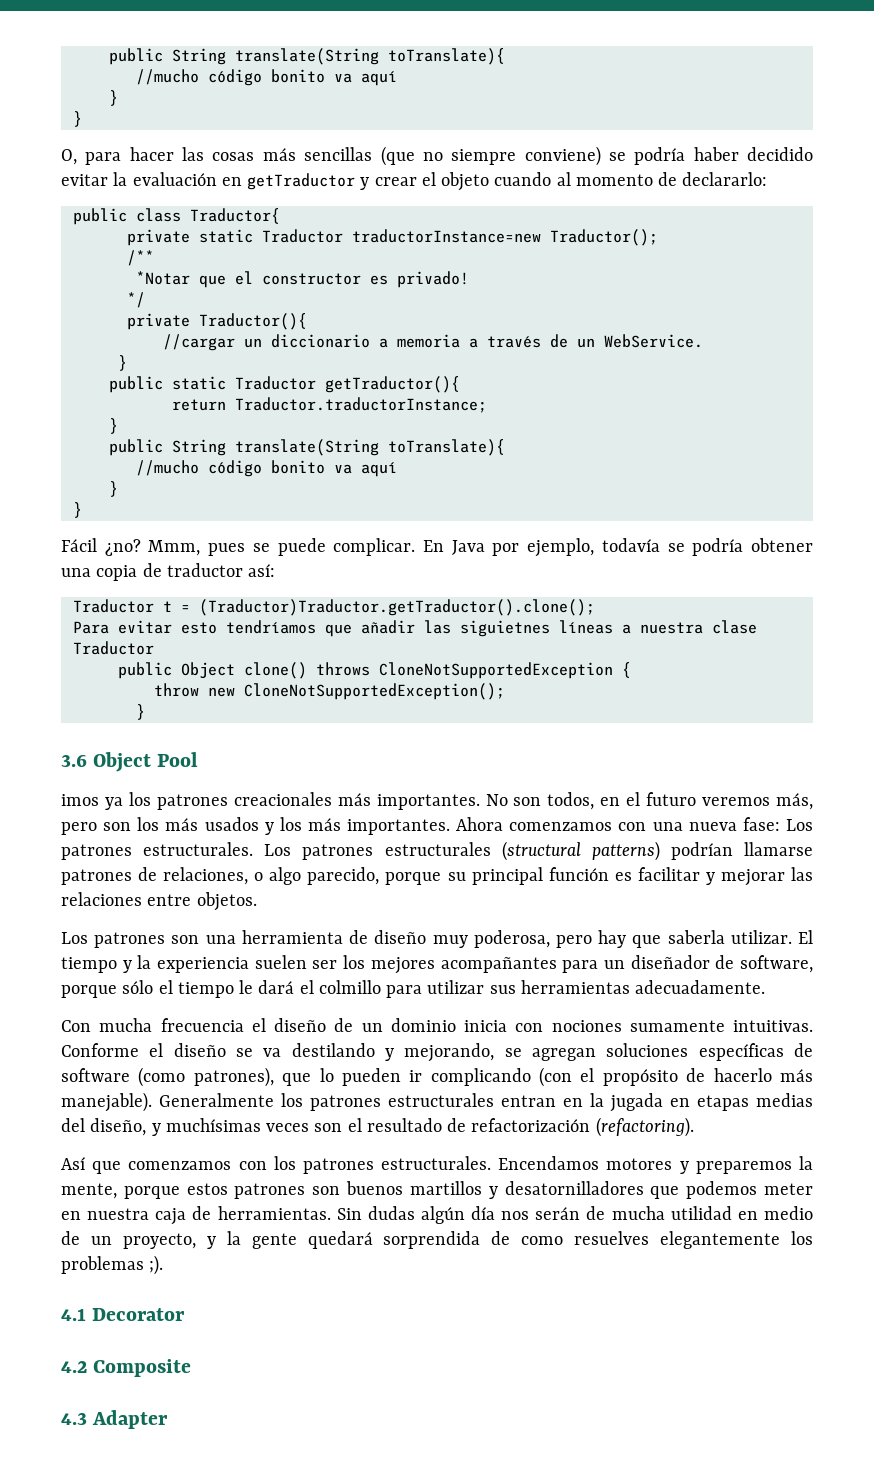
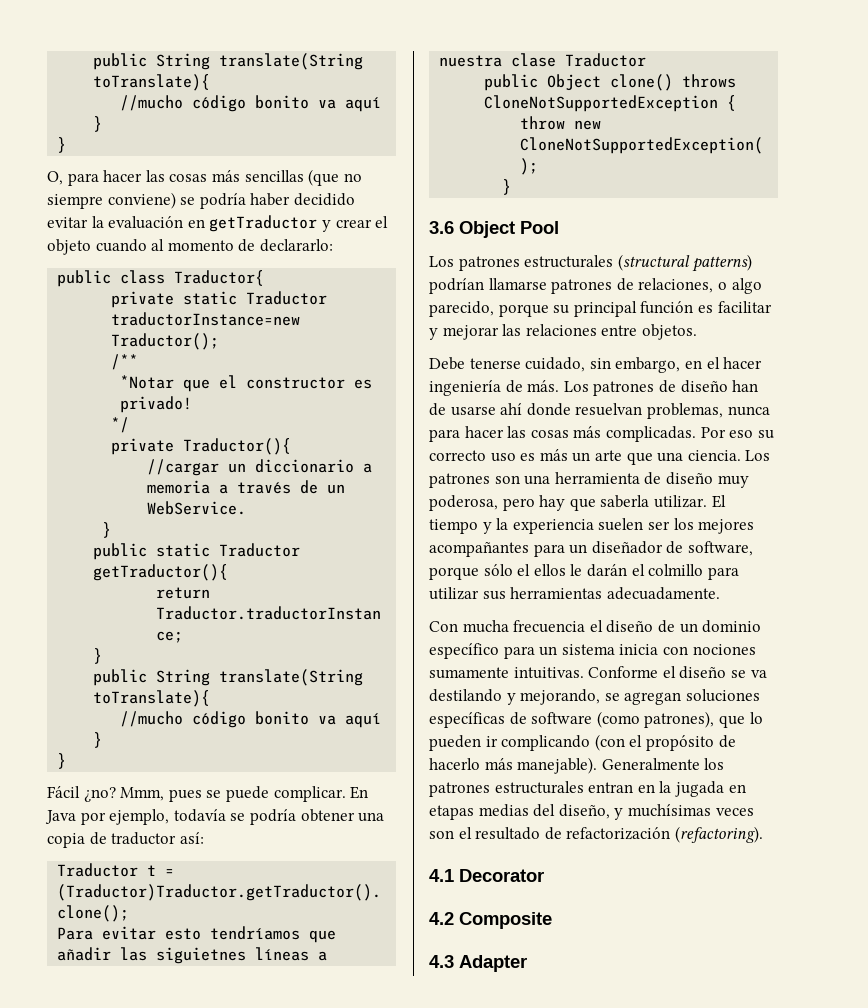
[61,792,814,810] [61,817,813,835] [61,842,254,860] imos ya los patrones creacionales más importantes. No son todos, en el futuro veremos más, pero son los más usados y los más importantes. Ahora comenzamos con una nueva fase: Los patrones estructurales. -> (559, 227) none
(257, 901) none -> [429,357,763,373] [429,380,759,396] [429,403,770,419] [429,426,774,442] [429,449,741,465] Debe tenerse cuidado, sin embargo, en el hacer ingeniería de más. Los patrones de diseño han de usarse ahí donde resuelvan problemas, nunca para hacer las cosas más complicadas. Por eso su correcto uso es más un arte que una ciencia.
[177,980,295,998] tiempo le dará -> [533,564,627,577] ellos le darán
(456, 1025) none -> [429,643,615,659] específico para un sistema
[61,1156,813,1174] [61,1181,814,1199] [61,1206,813,1225] [61,1231,813,1249] [61,1255,164,1275] // Así que comenzamos con los patrones estructurales. Encendamos motores y preparemos la mente, porque estos patrones son buenos martillos y desatornilladores que podemos meter en nuestra caja de herramientas. Sin dudas algún día nos serán de mucha utilidad en medio de un proyecto, y la gente quedará sorprendida de como resuelves elegantemente los problemas ;). -> (763, 834) none

